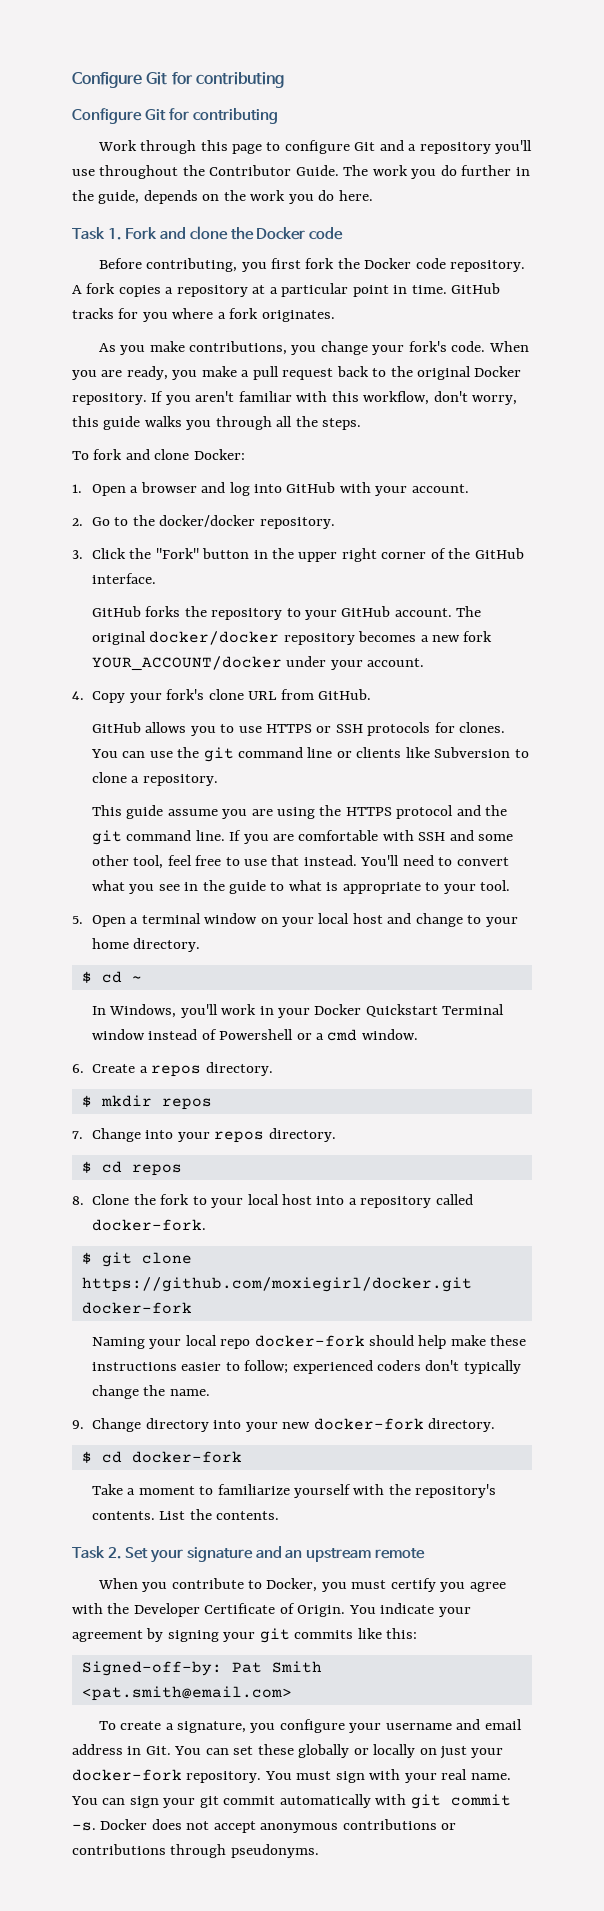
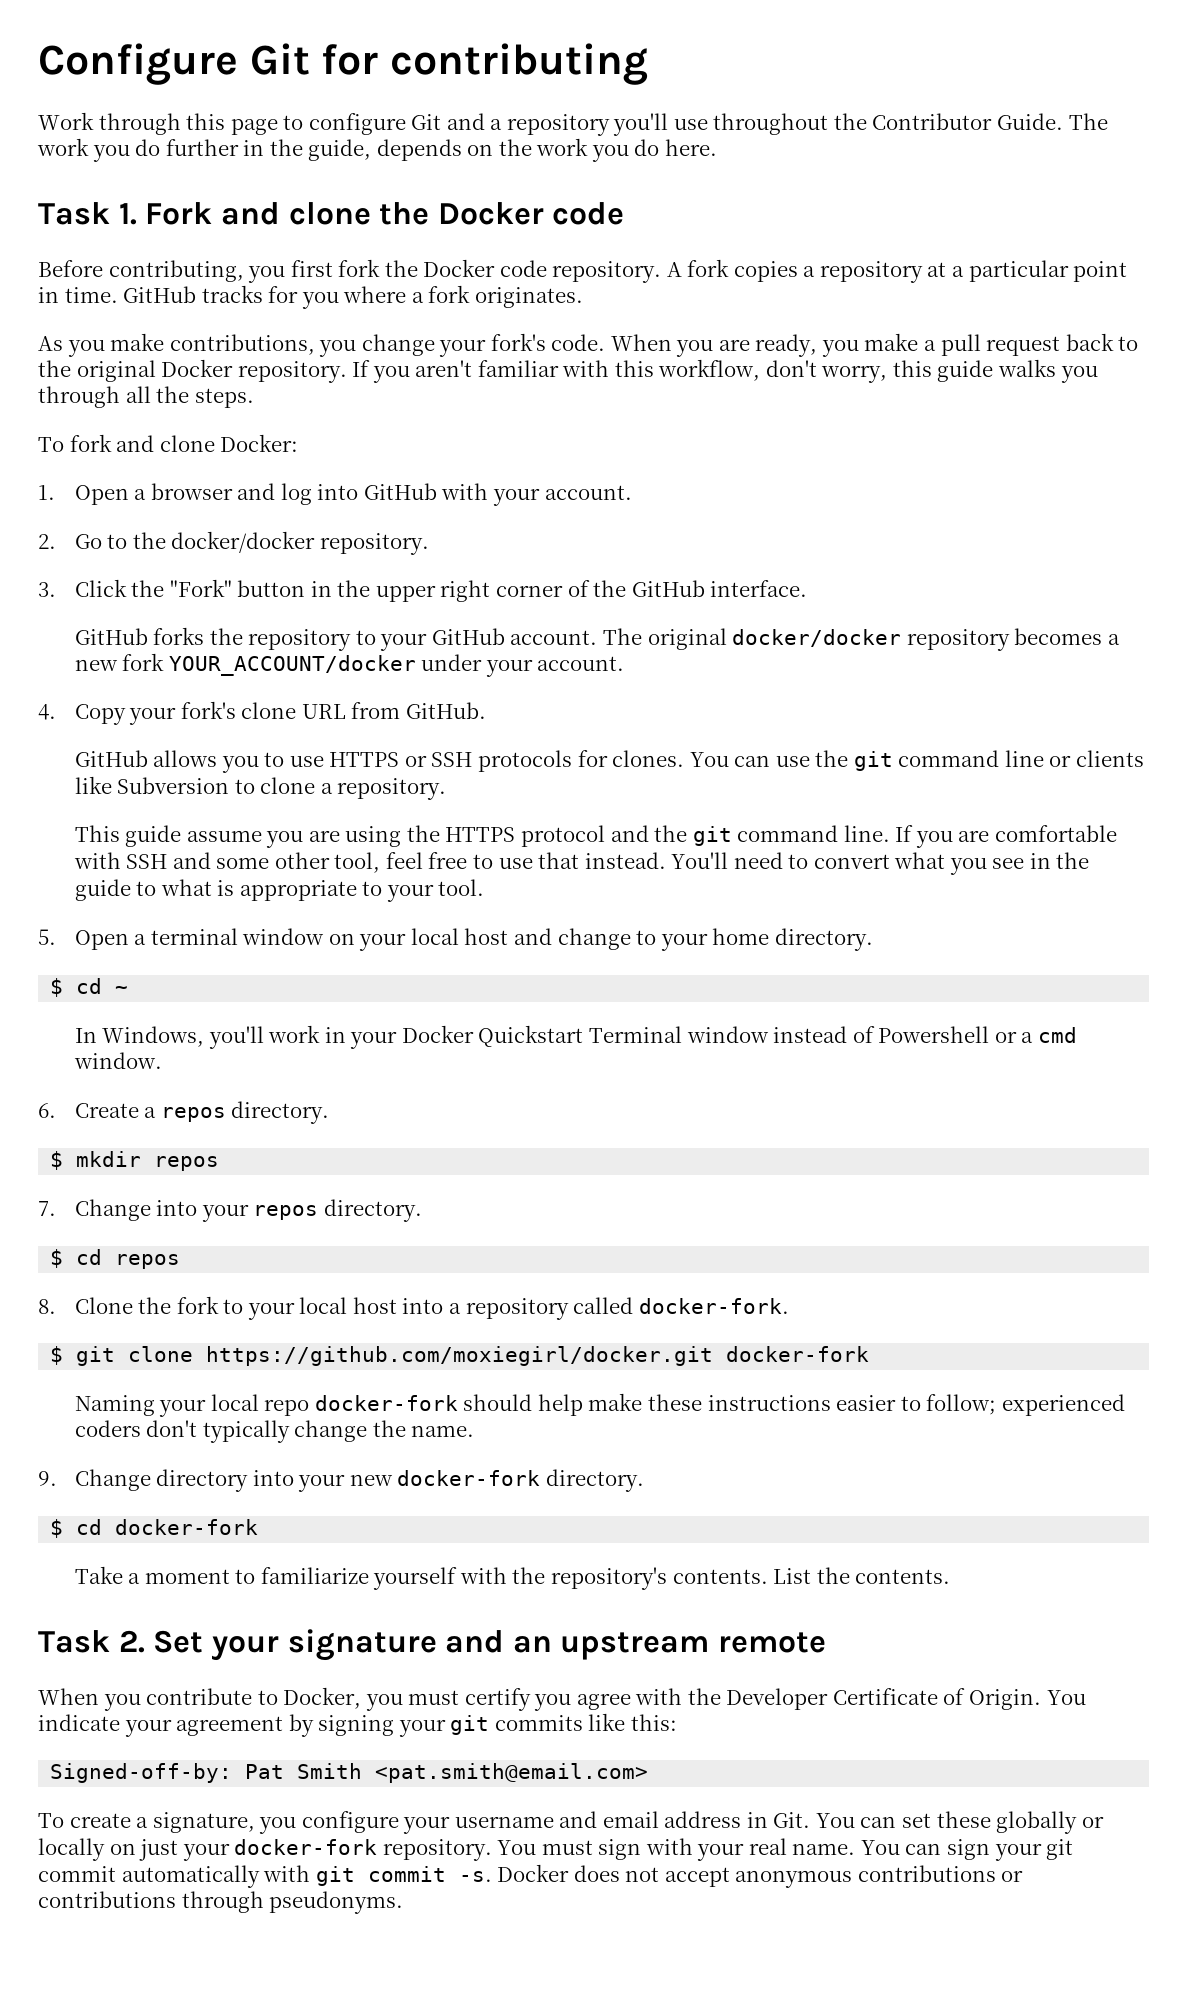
[72,72,284,88] [72,108,279,124] Configure Git for contributing // Configure Git for contributing -> [38,43,648,85] Configure Git for contributing

